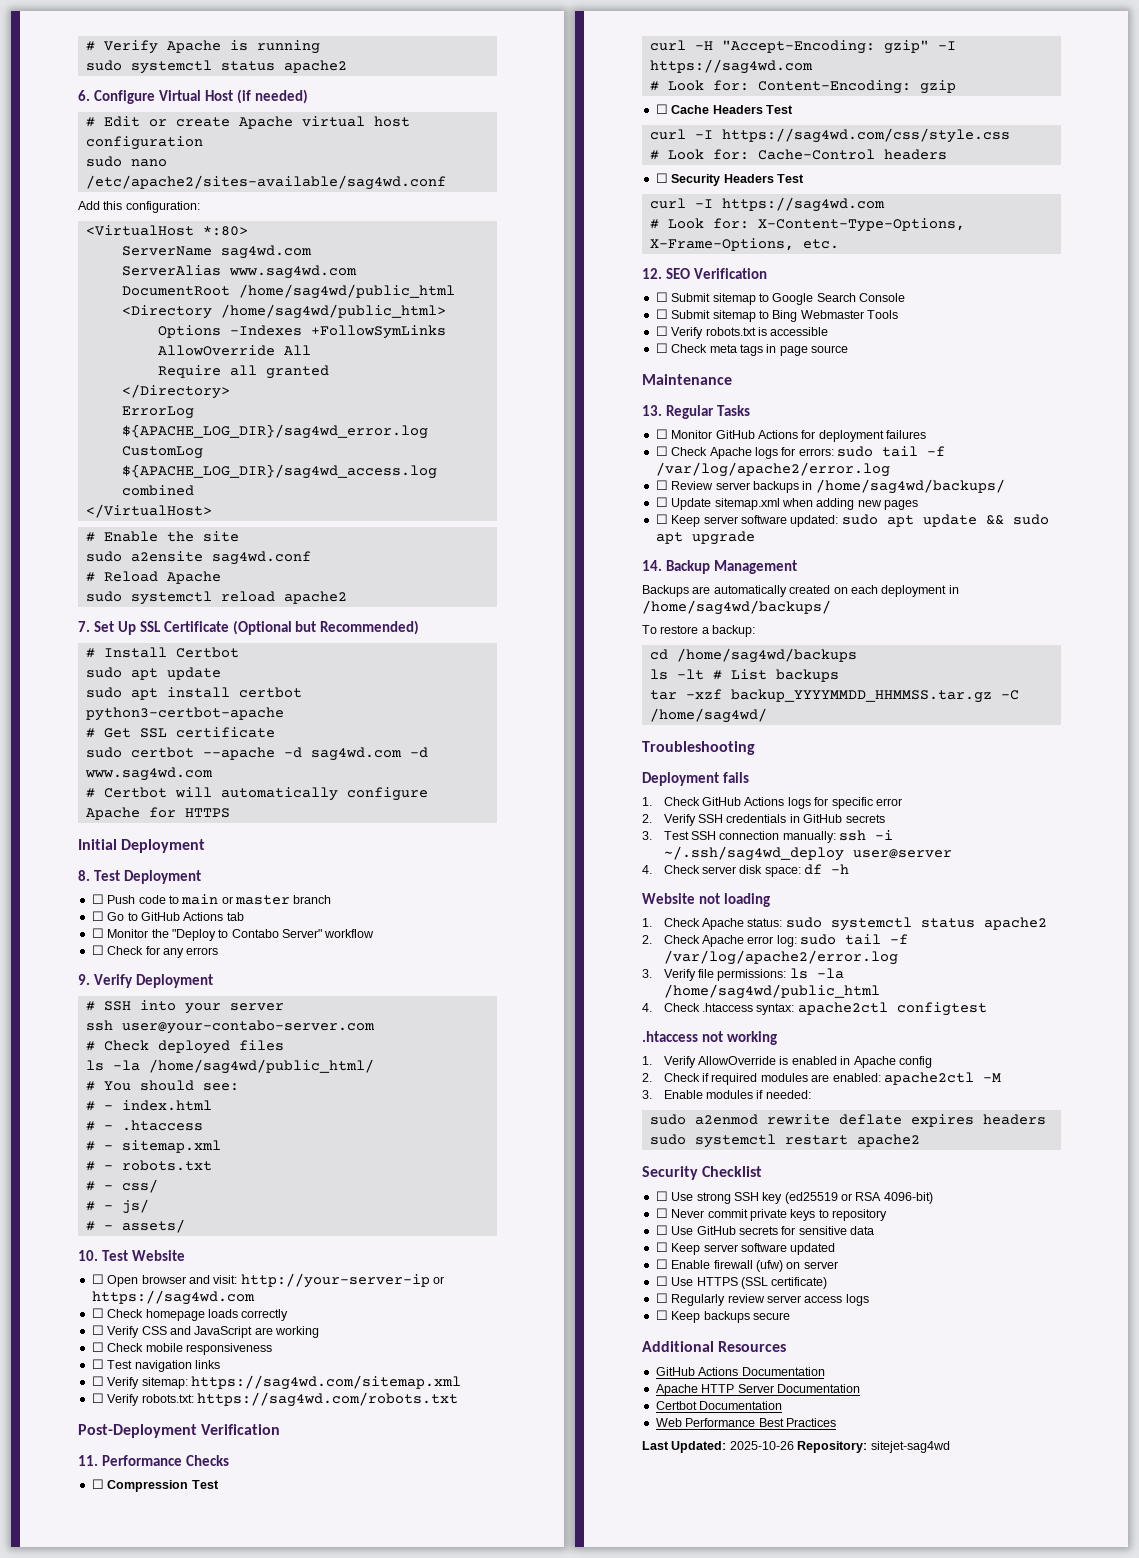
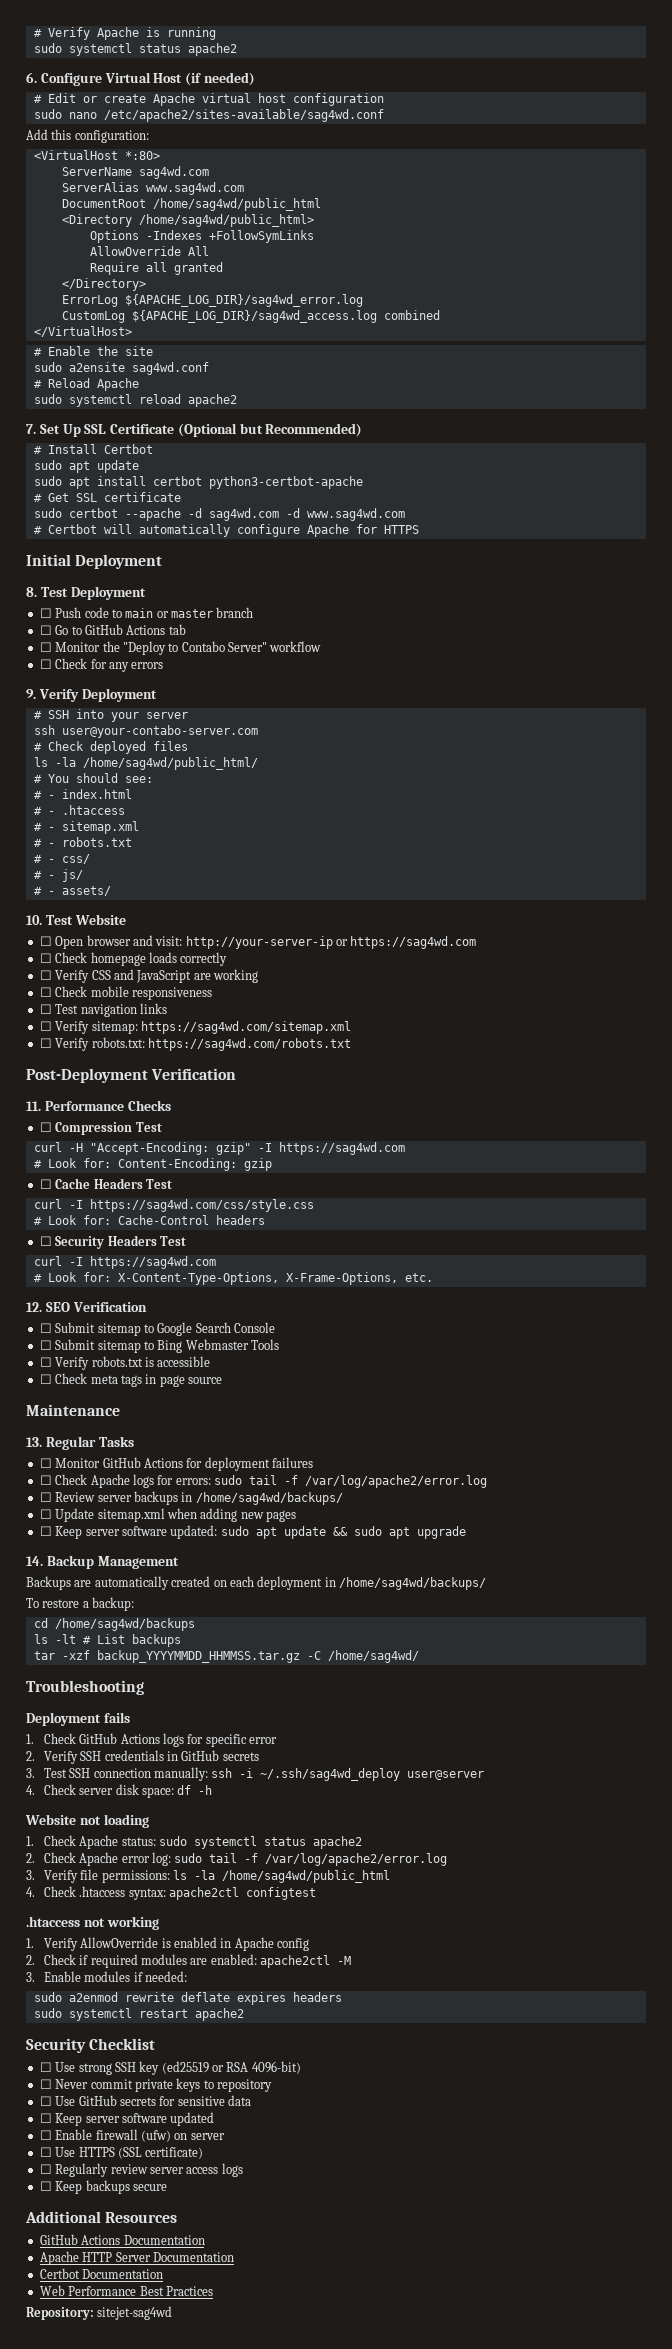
[642,1441,794,1453] Last Updated: 2025-10-26 -> (213, 2291) none

